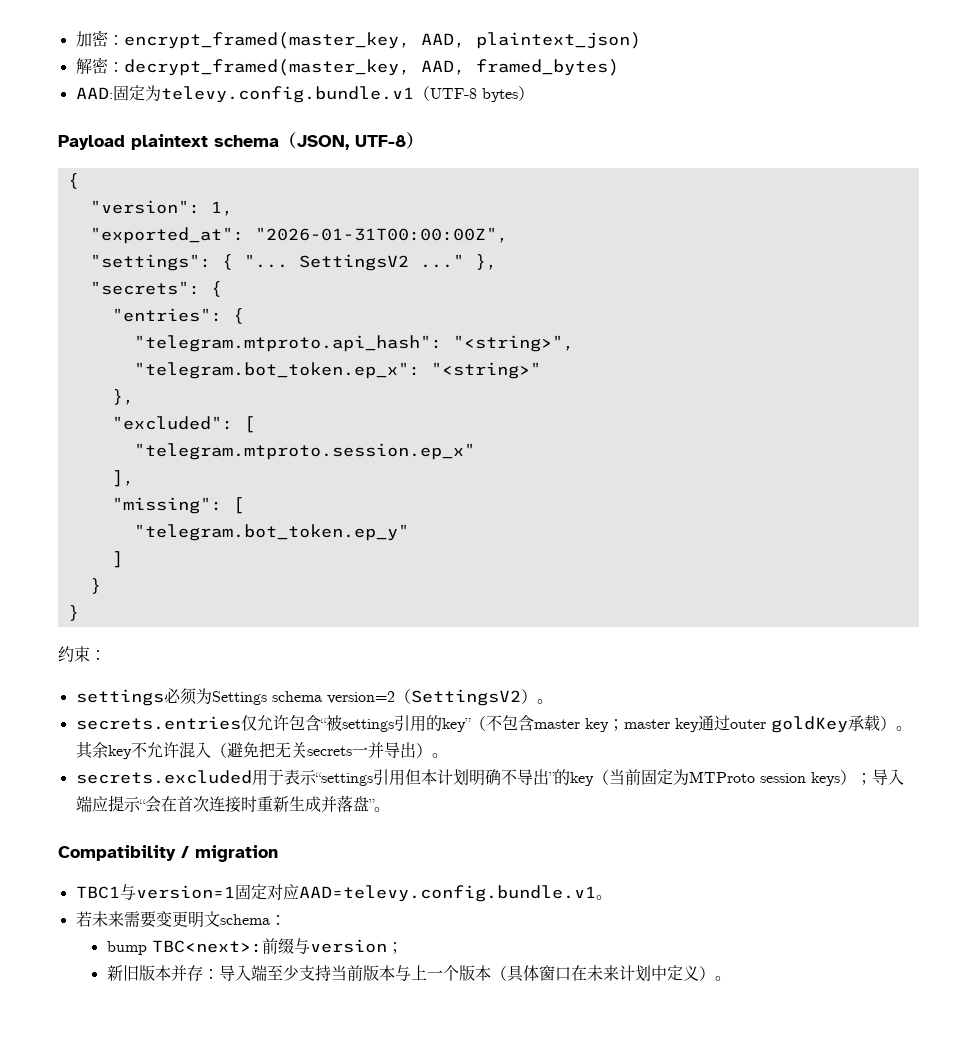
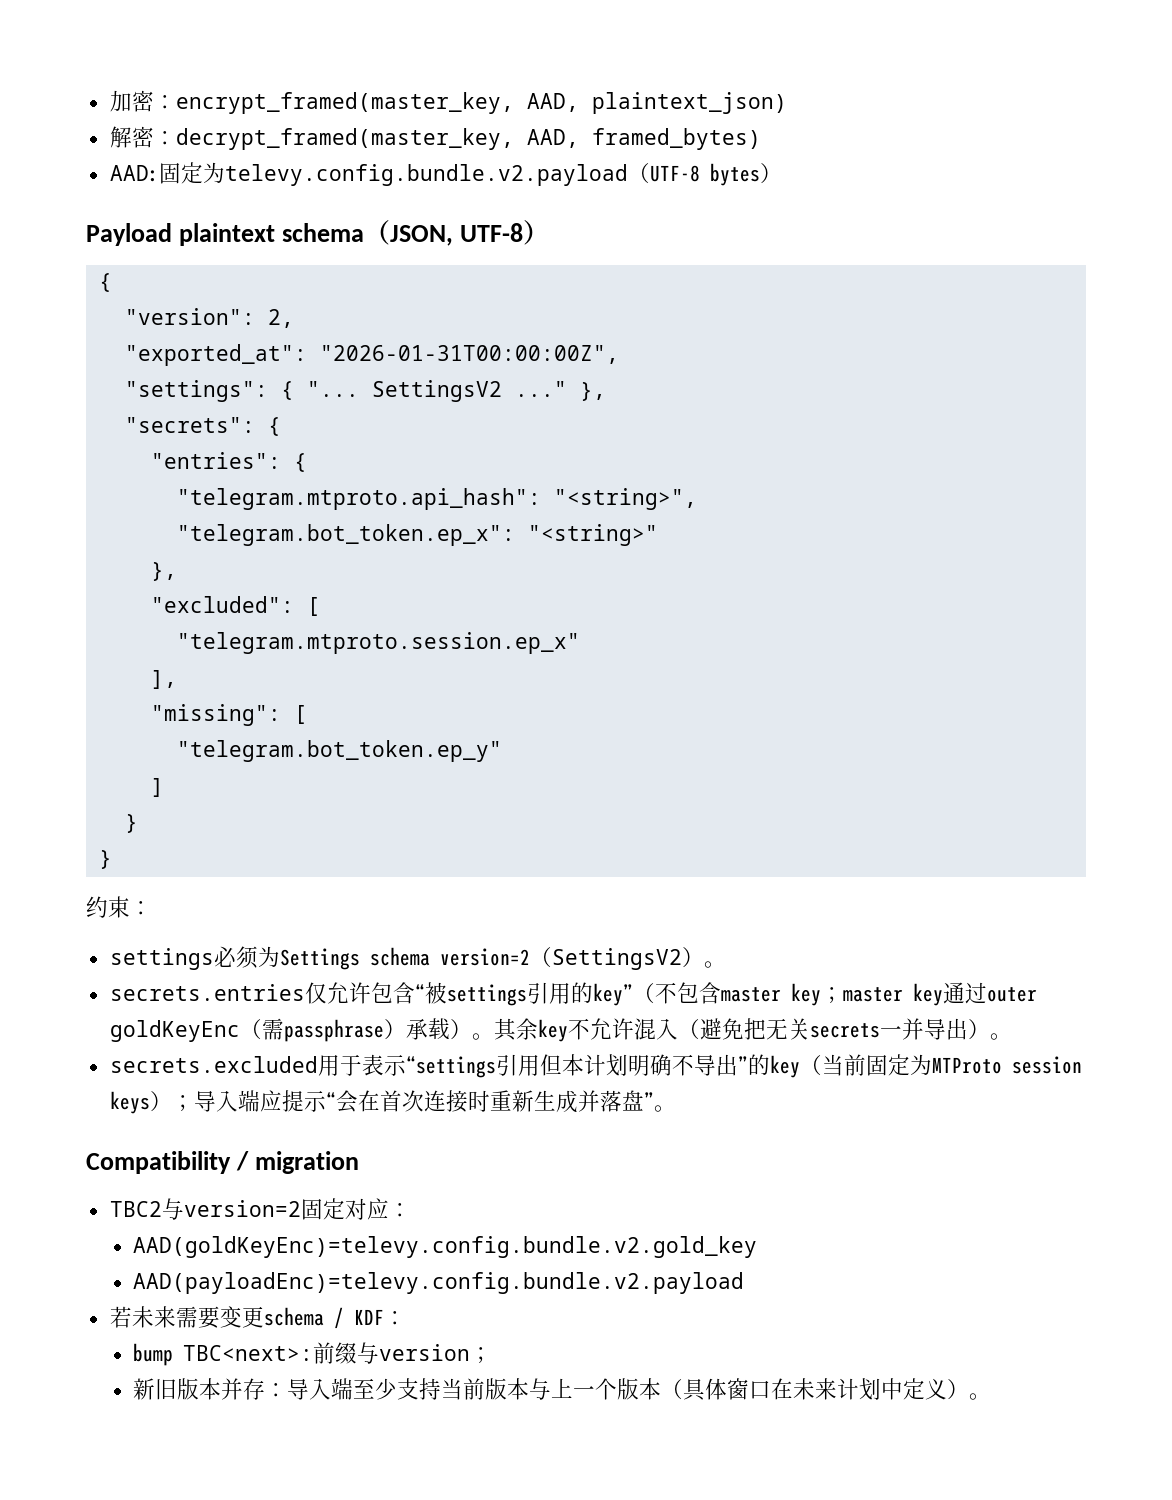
[160,86,414,103] televy.config.bundle.v1 -> [224,164,628,186] televy.config.bundle.v2.payload
[210,201,233,216] 1, -> [267,309,294,328] 2,
[770,716,848,733] goldKey -> [109,1018,406,1042] goldKeyEnc（需passphrase）
[75,884,612,902] TBC1与version=1固定对应AAD=televy.config.bundle.v1。 -> [109,1198,411,1220] [133,1236,758,1258] [133,1272,745,1294] TBC2与version=2固定对应： // AAD(goldKeyEnc)=televy.config.bundle.v2.gold_key // AAD(payloadEnc)=televy.config.bundle.v2.payload
[187,911,270,928] 明文schema -> [263,1307,384,1329] schema / KDF

